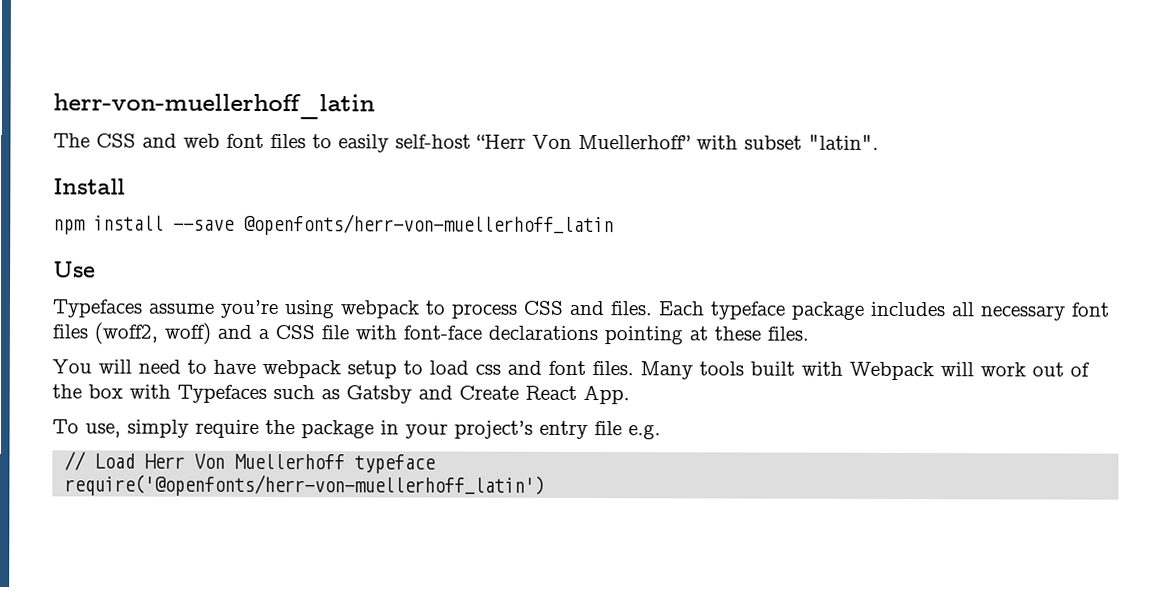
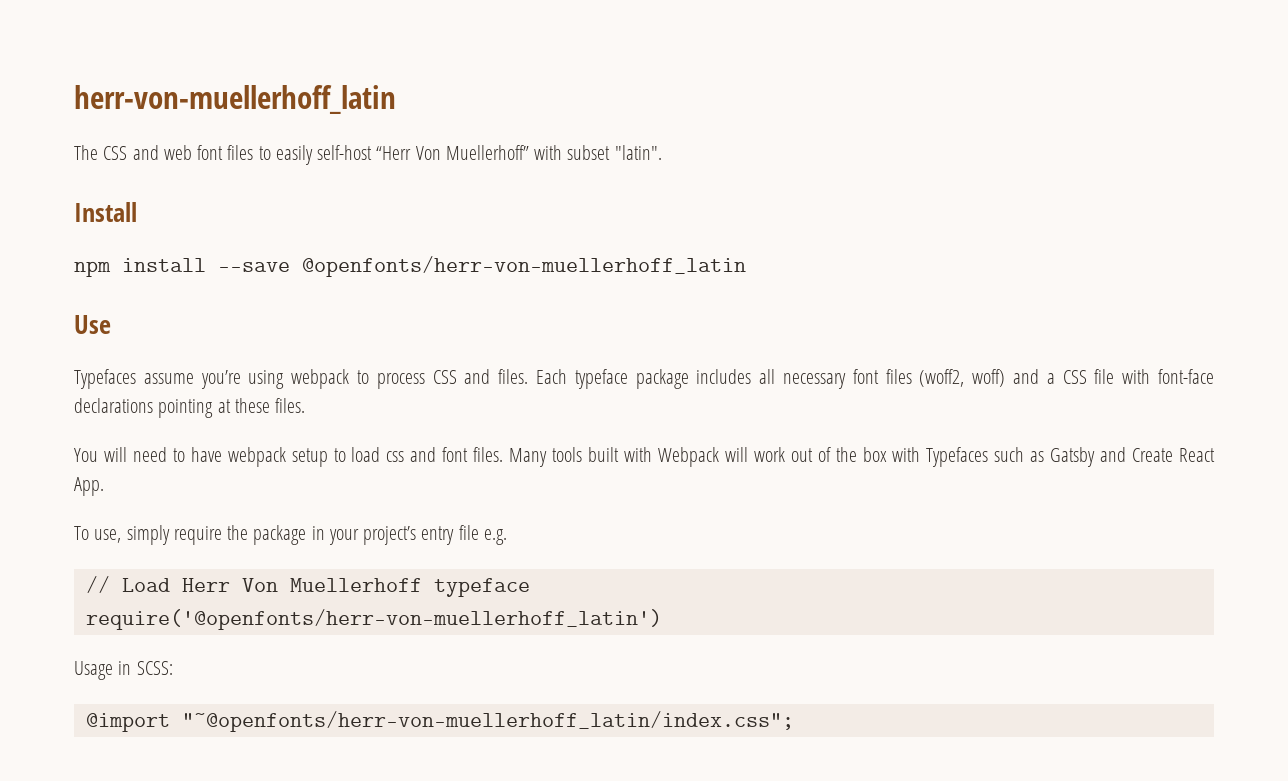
(546, 485) none -> [74,661,173,680] [85,711,794,732] // Usage in SCSS: // @import "~@openfonts/herr-von-muellerhoff_latin/index.css";

